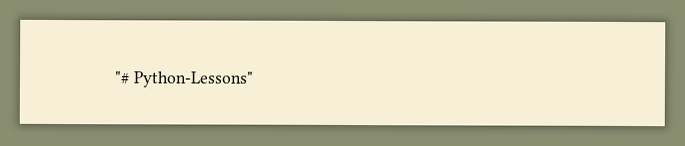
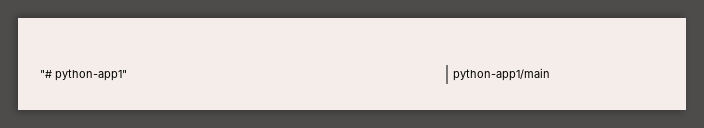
[132,71,254,88] Python-Lessons" -> [55,69,127,81] [453,68,551,81] python-app1" // python-app1/main

